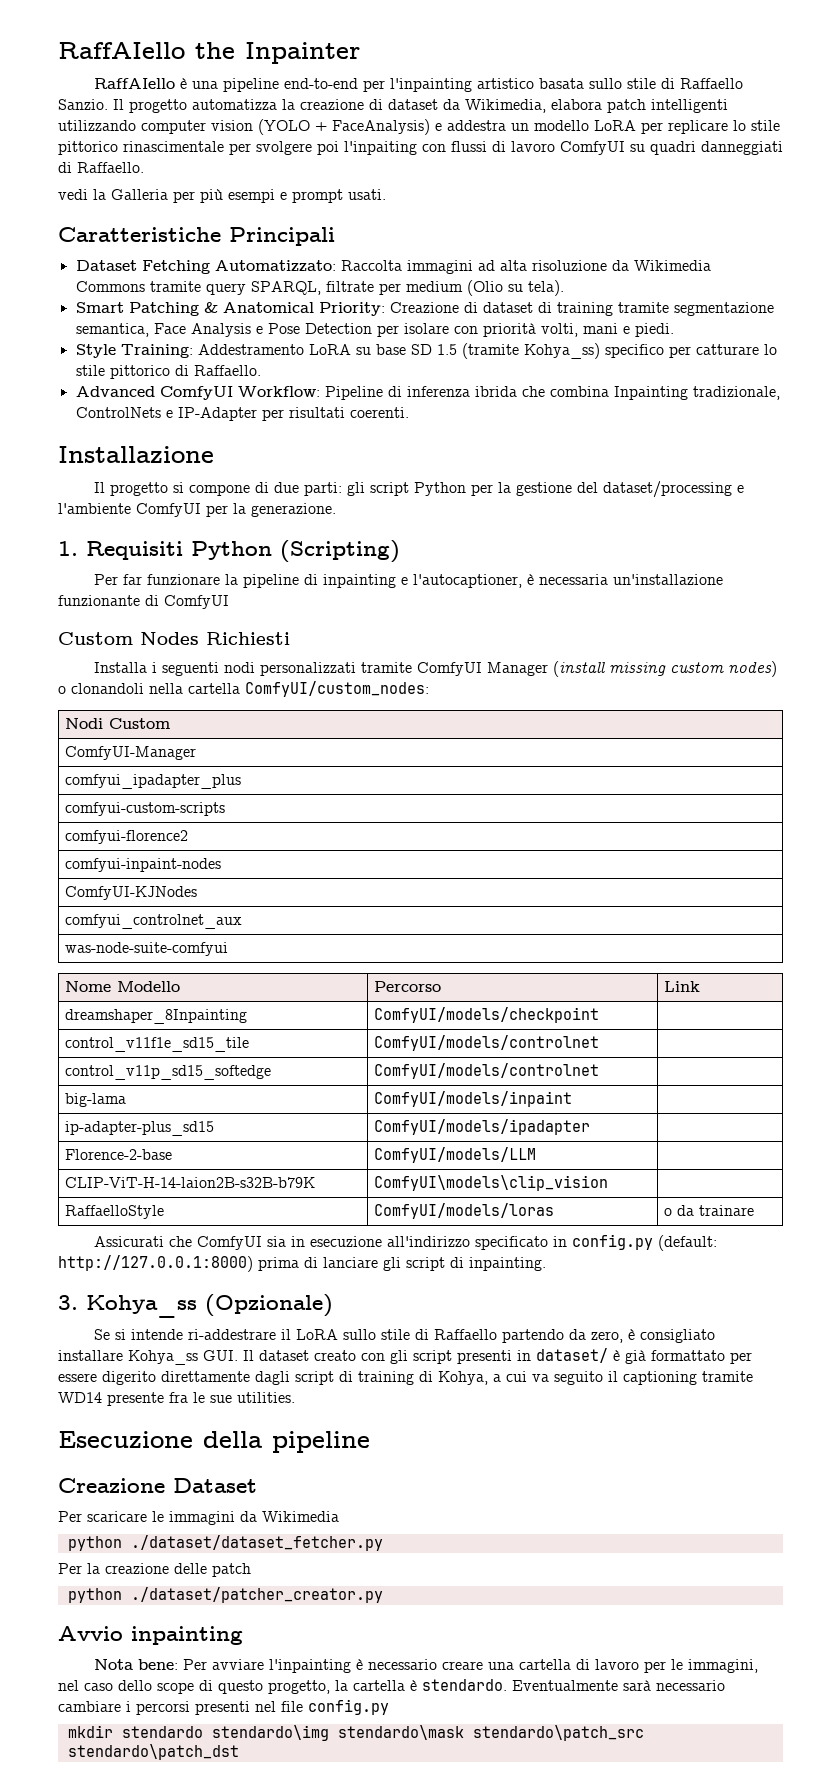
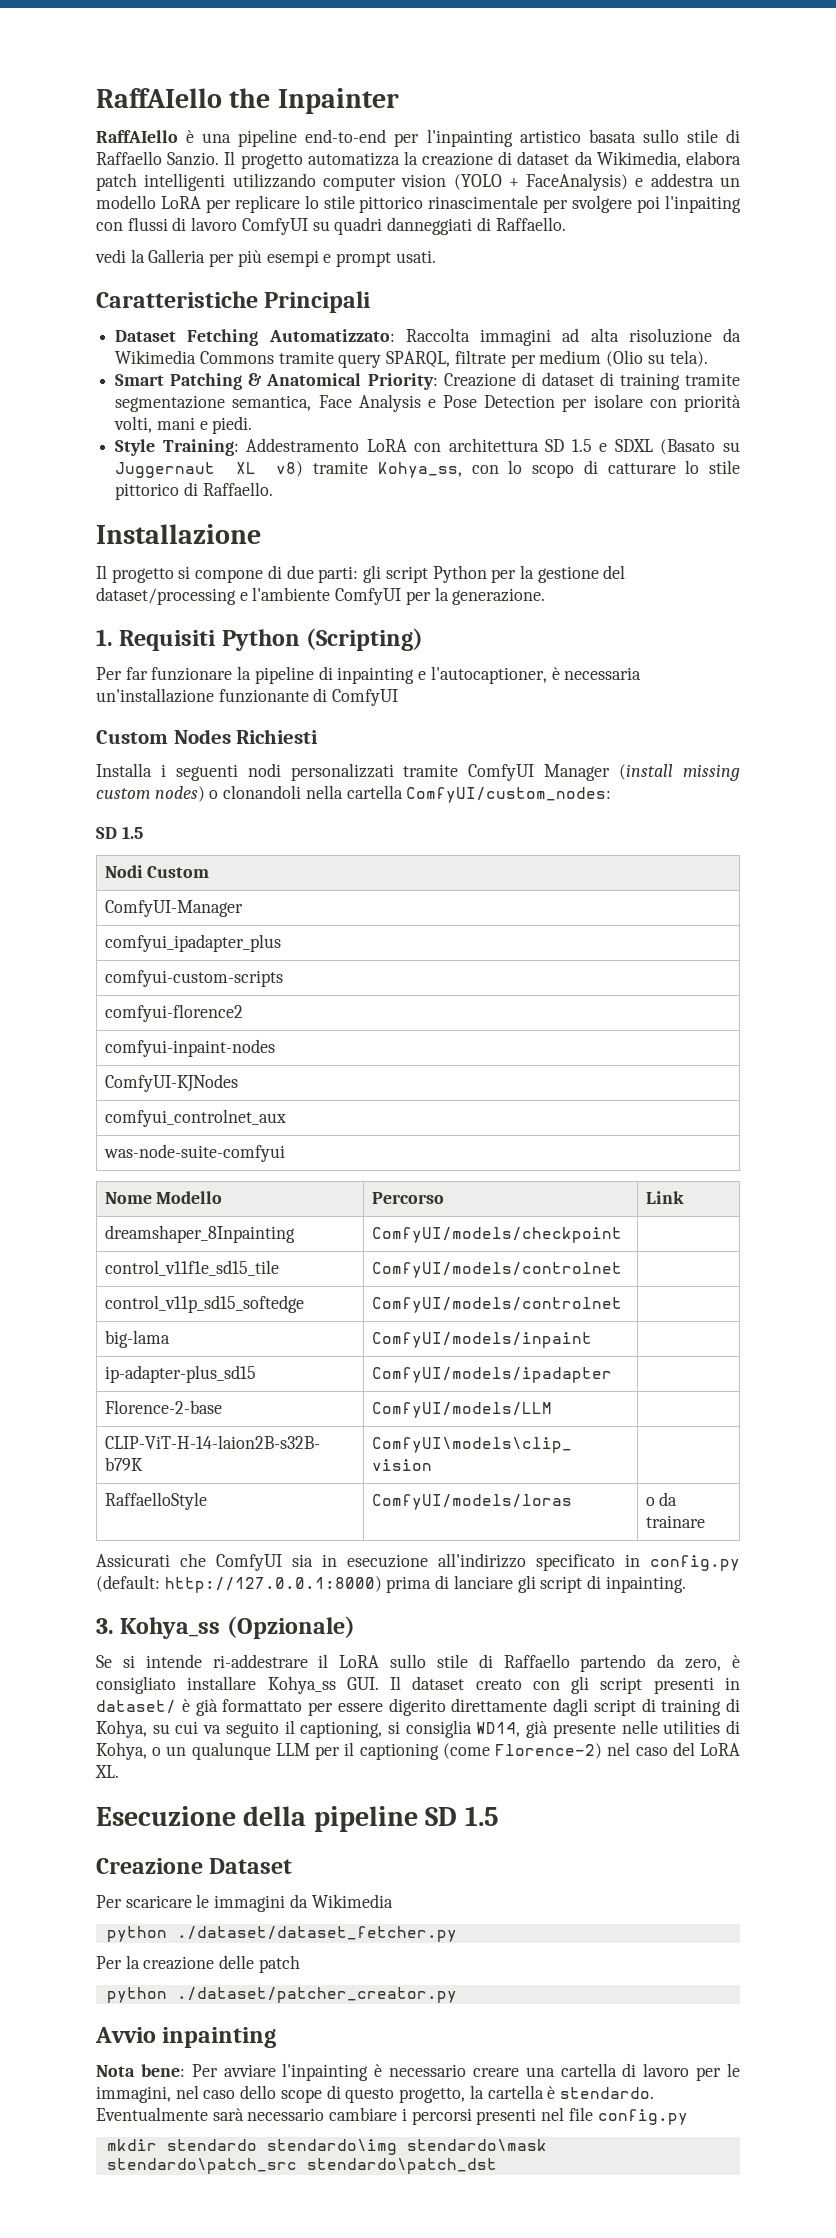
[355,343,691,359] su base SD 1.5 (tramite Kohya_ss) specifico per -> [414,438,740,455] [115,460,598,478] con architettura SD 1.5 e SDXL (Basato su Juggernaut XL v8) tramite Kohya_ss, con lo scopo di
[75,386,780,400] [75,407,409,421] // Advanced ComfyUI Workflow: Pipeline di inferenza ibrida che combina Inpainting tradizionale, ControlNets e IP-Adapter per risultati coerenti. -> (273, 489) none
(429, 689) none -> [96,826,143,839] // SD 1.5
[493,1374,501,1382] a -> [152,1724,170,1734] su
[623,1371,753,1385] [58,1392,295,1406] captioning tramite WD14 presente fra le sue utilities. -> [300,1720,740,1738] [96,1742,741,1760] [95,1765,119,1778] captioning, si consiglia WD14, già presente nelle utilities di Kohya, o un qualunque LLM per il captioning (come Florence-2) nel caso del LoRA XL.
(370, 1442) none -> [425,1806,499,1826] SD 1.5

